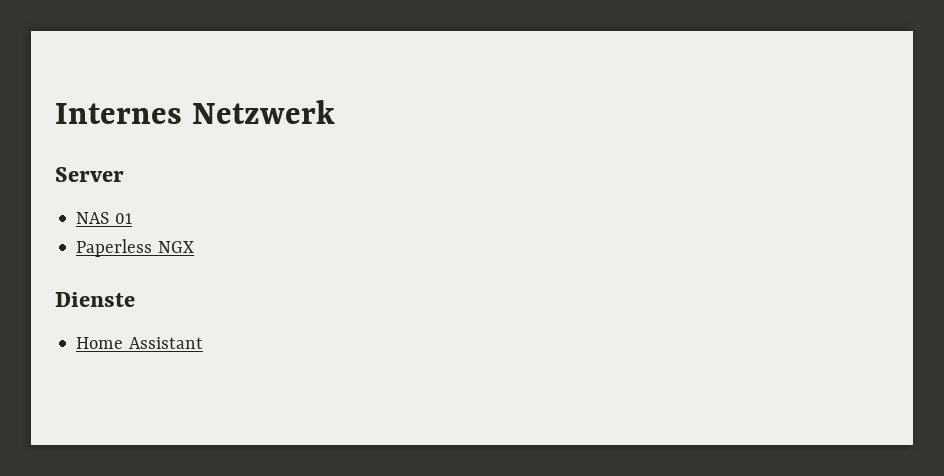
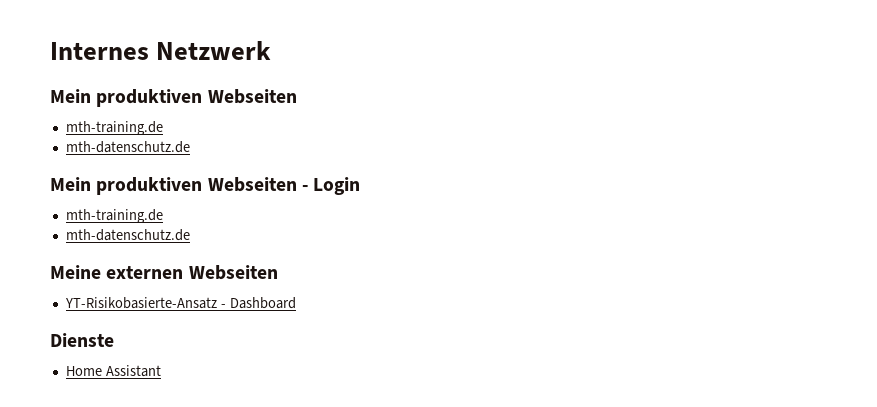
[55,167,124,182] [76,212,132,224] [76,239,194,257] Server // NAS 01 // Paperless NGX -> [50,89,297,107] [65,121,163,135] [65,141,190,153] [50,177,361,195] [65,209,163,223] [65,229,190,241] [50,265,278,280] [64,297,296,309] Mein produktiven Webseiten // mth-training.de // mth-datenschutz.de // Mein produktiven Webseiten - Login // mth-training.de // mth-datenschutz.de // Meine externen Webseiten // YT-Risikobasierte-Ansatz - Dashboard

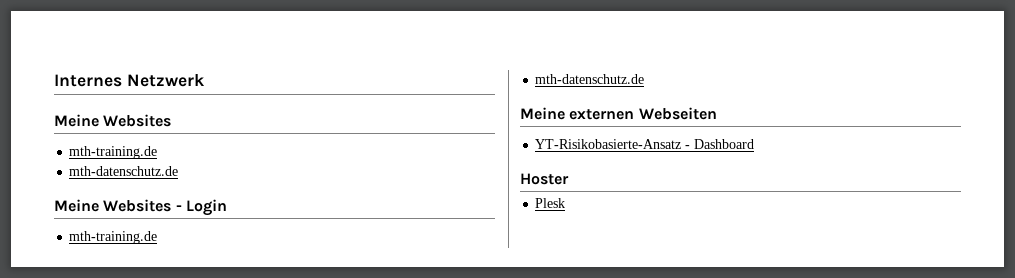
[50,89,297,107] [65,121,163,135] [65,141,190,153] [50,177,297,195] Mein produktiven Webseiten // mth-training.de // mth-datenschutz.de // Mein produktiven Webseiten -> [54,114,172,127] [69,146,158,159] [69,166,179,176] [54,199,172,212] Meine Websites // mth-training.de // mth-datenschutz.de // Meine Websites
[50,333,114,347] [65,365,161,377] Dienste // Home Assistant -> [520,173,569,185] [535,198,566,208] Hoster // Plesk

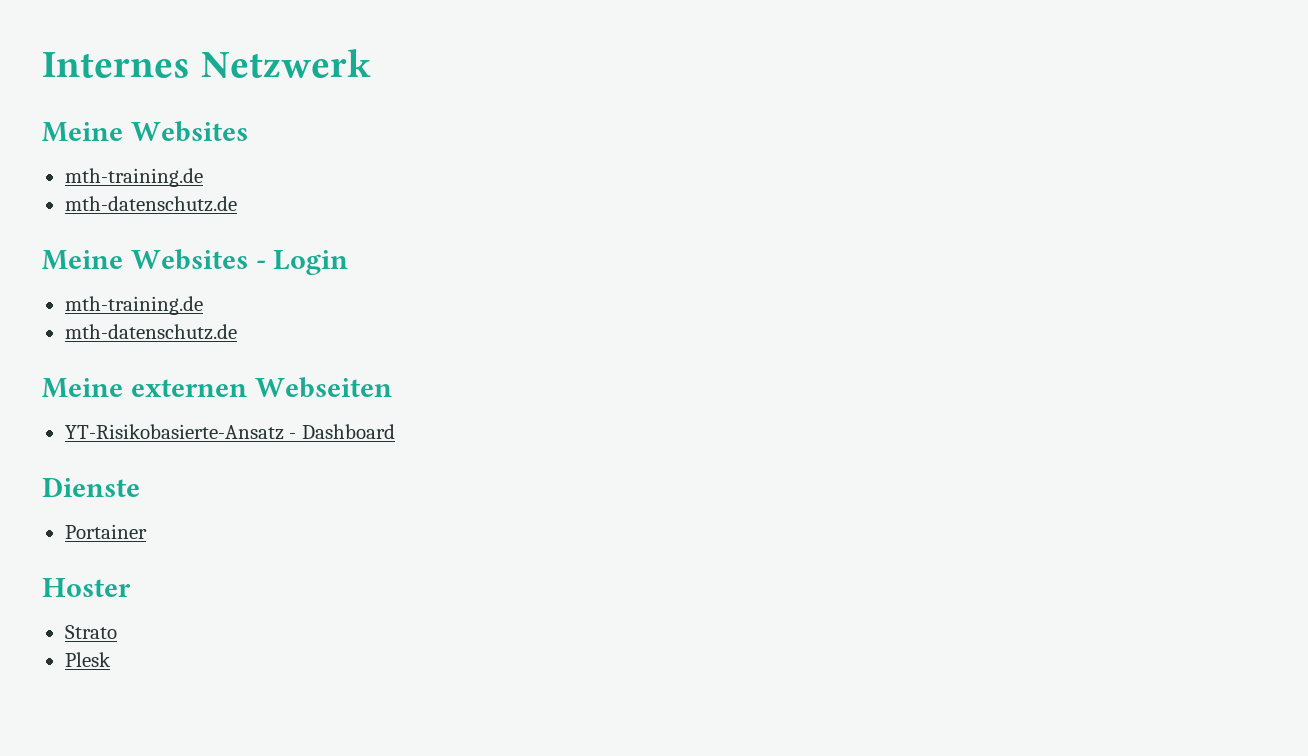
(755, 144) none -> [42,477,140,497] [64,524,147,539] // Dienste // Portainer
(569, 179) none -> [64,625,117,639] // Strato

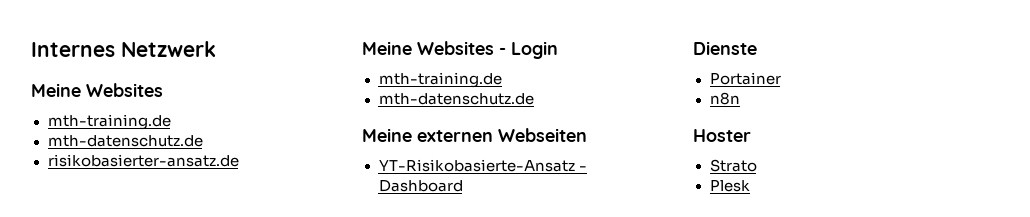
(237, 204) none -> [47,154,239,167] // risikobasierter-ansatz.de
(147, 531) none -> [709,92,740,105] // n8n

